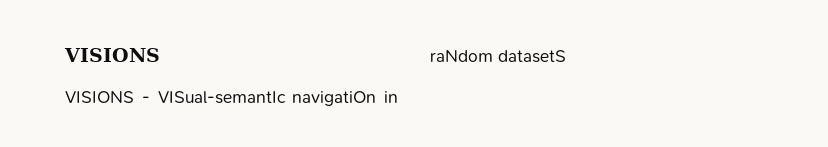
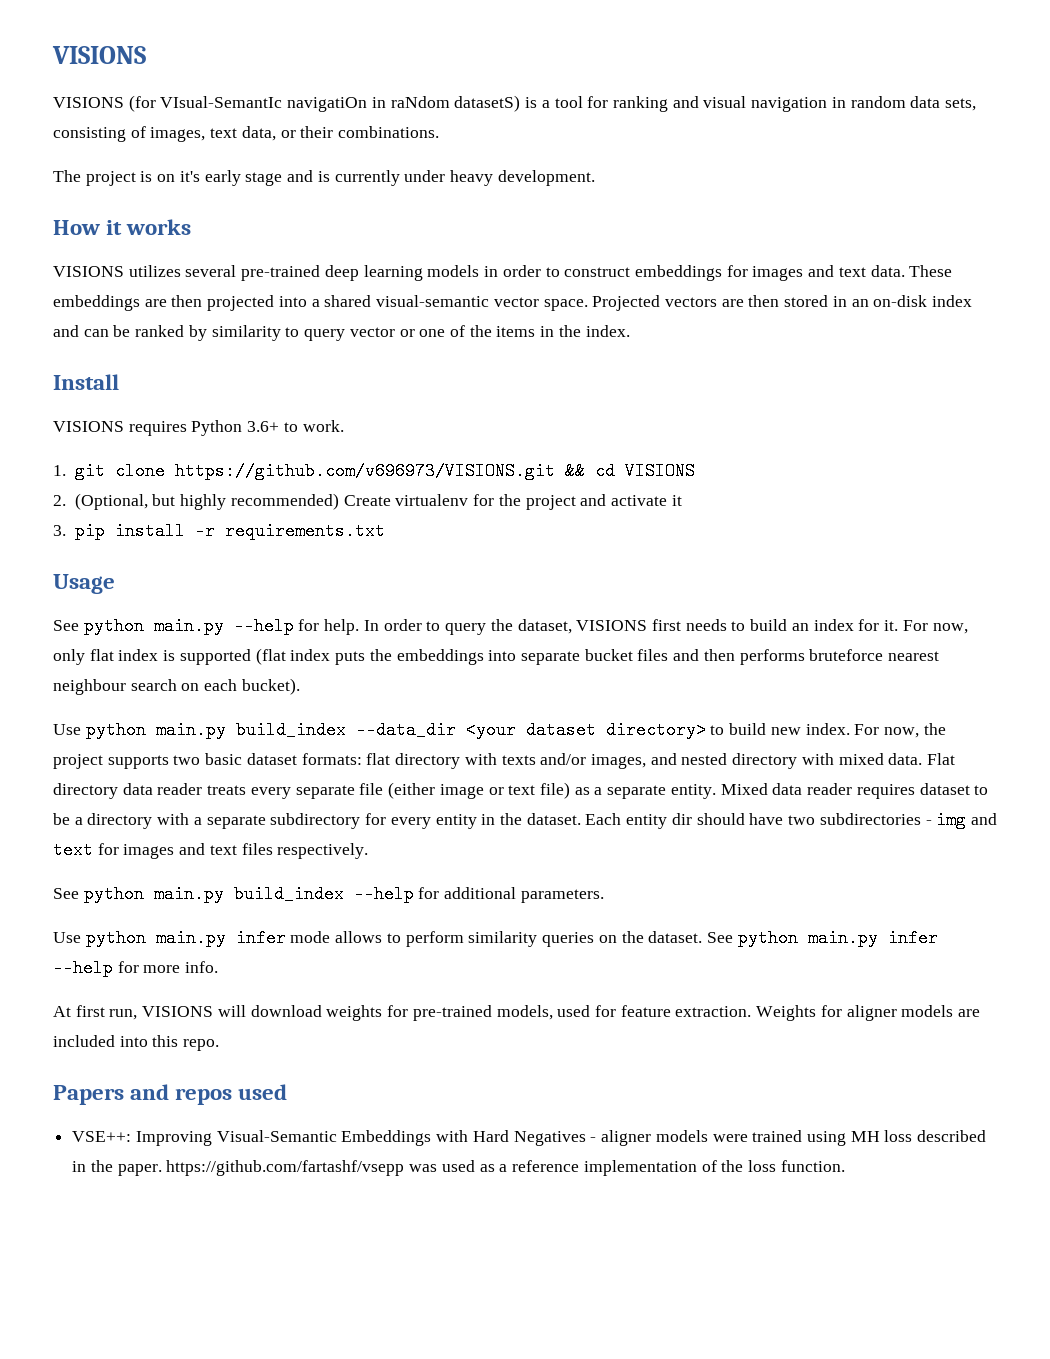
[141,91,286,104] - VISual-semantIc -> [128,95,283,112] (for VIsual-SemantIc
[498,50,566,63] datasetS -> [454,95,977,112] [53,126,440,142] [53,170,595,186] [53,219,192,235] [53,265,953,281] [53,295,973,311] [53,325,630,341] [53,374,119,390] [53,420,344,436] [53,462,695,480] [53,493,682,510] [53,522,385,540] [53,574,115,594] [53,617,968,635] [53,648,940,665] [53,678,300,695] [53,721,946,739] [53,753,956,769] [53,782,989,799] [53,811,997,829] [53,841,369,859] [53,885,604,903] [53,929,938,947] [53,959,219,977] [53,1005,981,1021] [53,1035,220,1051] [53,1084,288,1105] [72,1130,987,1146] [72,1160,845,1176] datasetS) is a tool for ranking and visual navigation in random data sets, consisting of images, text data, or their combinations. // The project is on it's early stage and is currently under heavy development. // How it works // VISIONS utilizes several pre-trained deep learning models in order to construct embeddings for images and text data. These embeddings are then projected into a shared visual-semantic vector space. Projected vectors are then stored in an on-disk index and can be ranked by similarity to query vector or one of the items in the index. // Install // VISIONS requires Python 3.6+ to work. // 1. git clone https://github.com/v696973/VISIONS.git && cd VISIONS // 2. (Optional, but highly recommended) Create virtualenv for the project and activate it // 3. pip install -r requirements.txt // Usage // See python main.py --help for help. In order to query the dataset, VISIONS first needs to build an index for it. For now, only flat index is supported (flat index puts the embeddings into separate bucket files and then performs bruteforce nearest neighbour search on each bucket). // Use python main.py build_index --data_dir <your dataset directory> to build new index. For now, the project supports two basic dataset formats: flat directory with texts and/or images, and nested directory with mixed data. Flat directory data reader treats every separate file (either image or text file) as a separate entity. Mixed data reader requires dataset to be a directory with a separate subdirectory for every entity in the dataset. Each entity dir should have two subdirectories - img and text for images and text files respectively. // See python main.py build_index --help for additional parameters. // Use python main.py infer mode allows to perform similarity queries on the dataset. See python main.py infer --help for more info. // At first run, VISIONS will download weights for pre-trained models, used for feature extraction. Weights for aligner models are included into this repo. // Papers and repos used // VSE++: Improving Visual-Semantic Embeddings with Hard Negatives - aligner models were trained using MH loss described in the paper. https://github.com/fartashf/vsepp was used as a reference implementation of the loss function.

